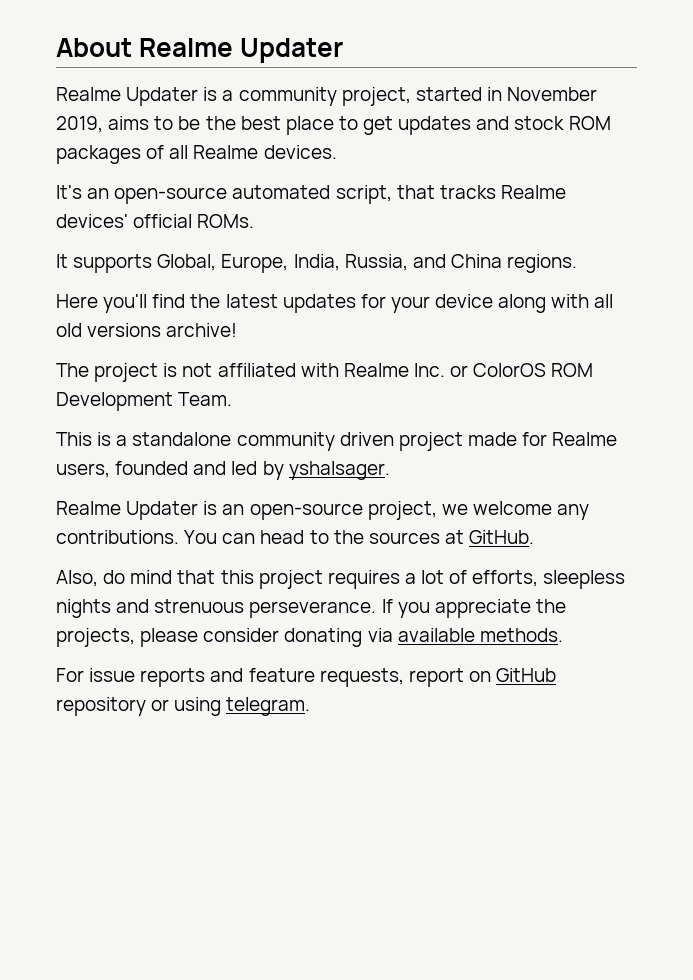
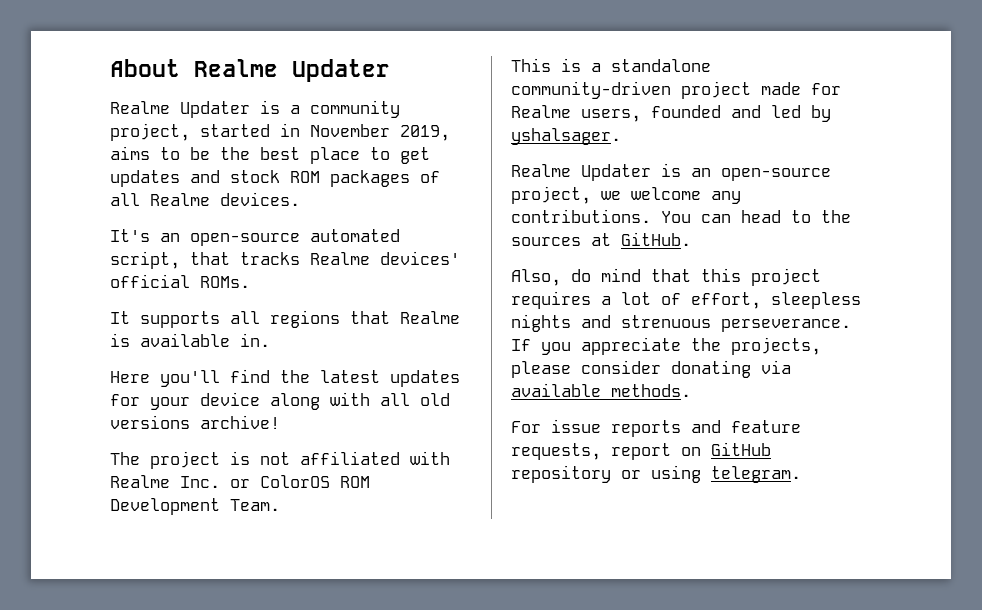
[157,254,578,273] Global, Europe, India, Russia, and China regions. -> [230,310,460,328] [110,333,270,347] all regions that Realme is available in.
[236,432,394,451] community driven -> [511,81,671,99] community-driven
[472,570,539,587] efforts, -> [691,292,761,309] effort,

